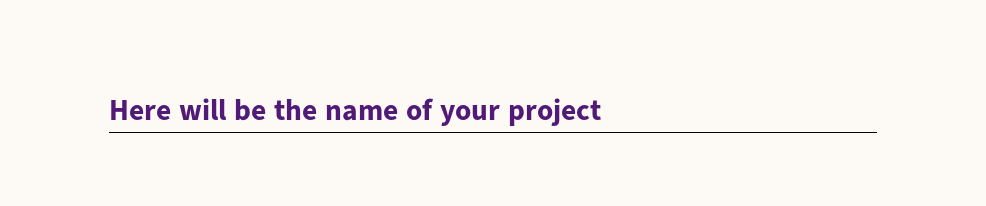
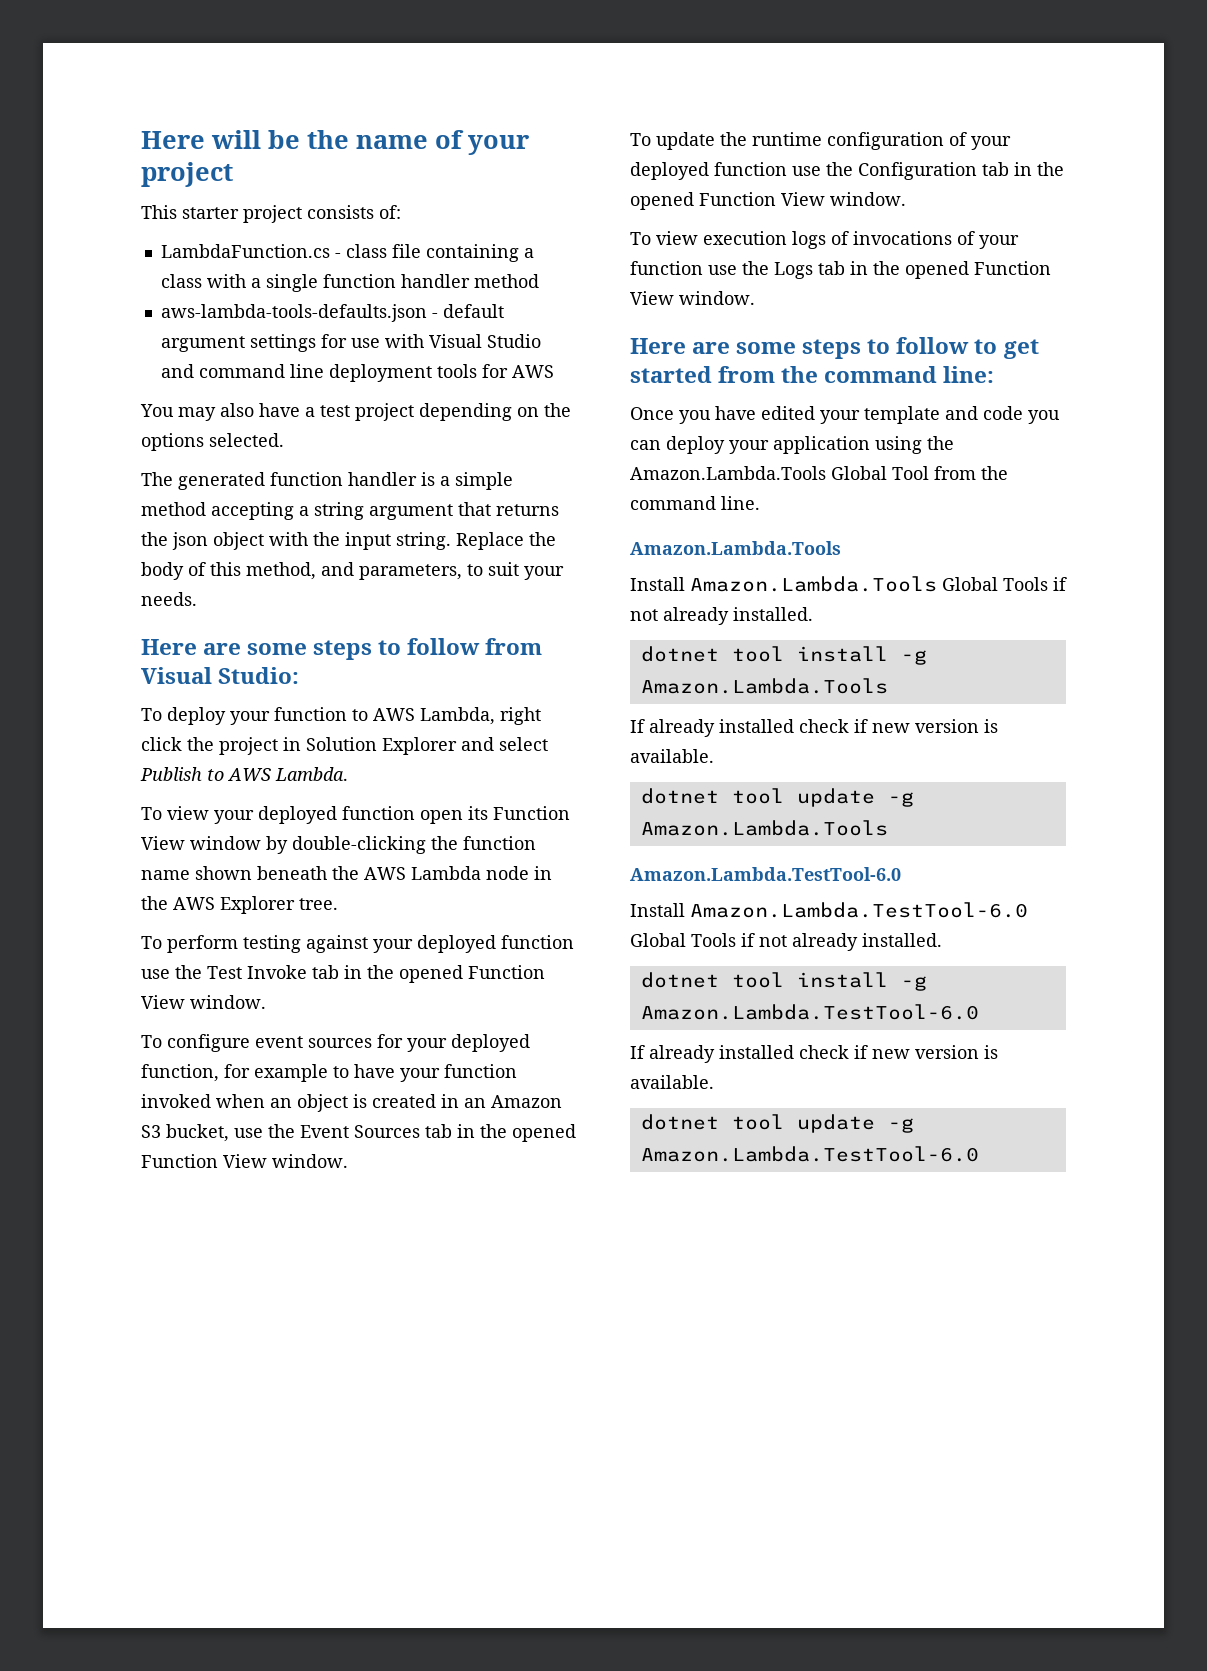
(601, 112) none -> [141,205,401,223] [160,244,534,262] [160,274,539,292] [160,304,504,322] [160,334,541,352] [160,364,554,382] [140,403,571,421] [141,433,284,451] [141,472,513,490] [141,502,559,520] [141,532,556,550] [141,562,564,580] [141,592,197,606] [141,638,543,660] [141,667,300,684] [141,707,541,725] [141,737,548,755] [140,767,348,781] [141,806,570,824] [141,836,536,854] [141,866,552,880] [141,896,338,914] [141,935,574,953] [141,965,545,983] [141,995,266,1009] [141,1034,530,1052] [141,1064,517,1082] [141,1094,562,1112] [141,1124,576,1142] [141,1154,348,1168] [630,132,1011,150] [630,162,1064,180] [630,192,906,210] [630,231,1019,249] [630,261,1051,279] [630,291,755,305] [630,337,1039,359] [630,366,995,383] [630,406,1060,424] [630,436,954,454] [630,466,1008,480] [630,496,760,510] [630,541,841,555] [630,576,1067,592] [630,607,813,625] [640,646,927,665] [640,678,888,694] [630,719,998,737] [630,749,714,763] [640,788,914,807] [640,820,888,836] [630,867,901,881] [630,902,1028,918] [630,933,942,951] [640,972,927,991] [640,1004,979,1020] [630,1045,998,1063] [630,1075,714,1089] [640,1114,914,1133] [640,1146,979,1162] // This starter project consists of: // LambdaFunction.cs - class file containing a class with a single function handler method // aws-lambda-tools-defaults.json - default argument settings for use with Visual Studio and command line deployment tools for AWS // You may also have a test project depending on the options selected. // The generated function handler is a simple method accepting a string argument that returns the json object with the input string. Replace the body of this method, and parameters, to suit your needs. // Here are some steps to follow from Visual Studio: // To deploy your function to AWS Lambda, right click the project in Solution Explorer and select Publish to AWS Lambda. // To view your deployed function open its Function View window by double-clicking the function name shown beneath the AWS Lambda node in the AWS Explorer tree. // To perform testing against your deployed function use the Test Invoke tab in the opened Function View window. // To configure event sources for your deployed function, for example to have your function invoked when an object is created in an Amazon S3 bucket, use the Event Sources tab in the opened Function View window. // To update the runtime configuration of your deployed function use the Configuration tab in the opened Function View window. // To view execution logs of invocations of your function use the Logs tab in the opened Function View window. // Here are some steps to follow to get started from the command line: // Once you have edited your template and code you can deploy your application using the Amazon.Lambda.Tools Global Tool from the command line. // Amazon.Lambda.Tools // Install Amazon.Lambda.Tools Global Tools if not already installed. // dotnet tool install -g Amazon.Lambda.Tools // If already installed check if new version is available. // dotnet tool update -g Amazon.Lambda.Tools // Amazon.Lambda.TestTool-6.0 // Install Amazon.Lambda.TestTool-6.0 Global Tools if not already installed. // dotnet tool install -g Amazon.Lambda.TestTool-6.0 // If already installed check if new version is available. // dotnet tool update -g Amazon.Lambda.TestTool-6.0

